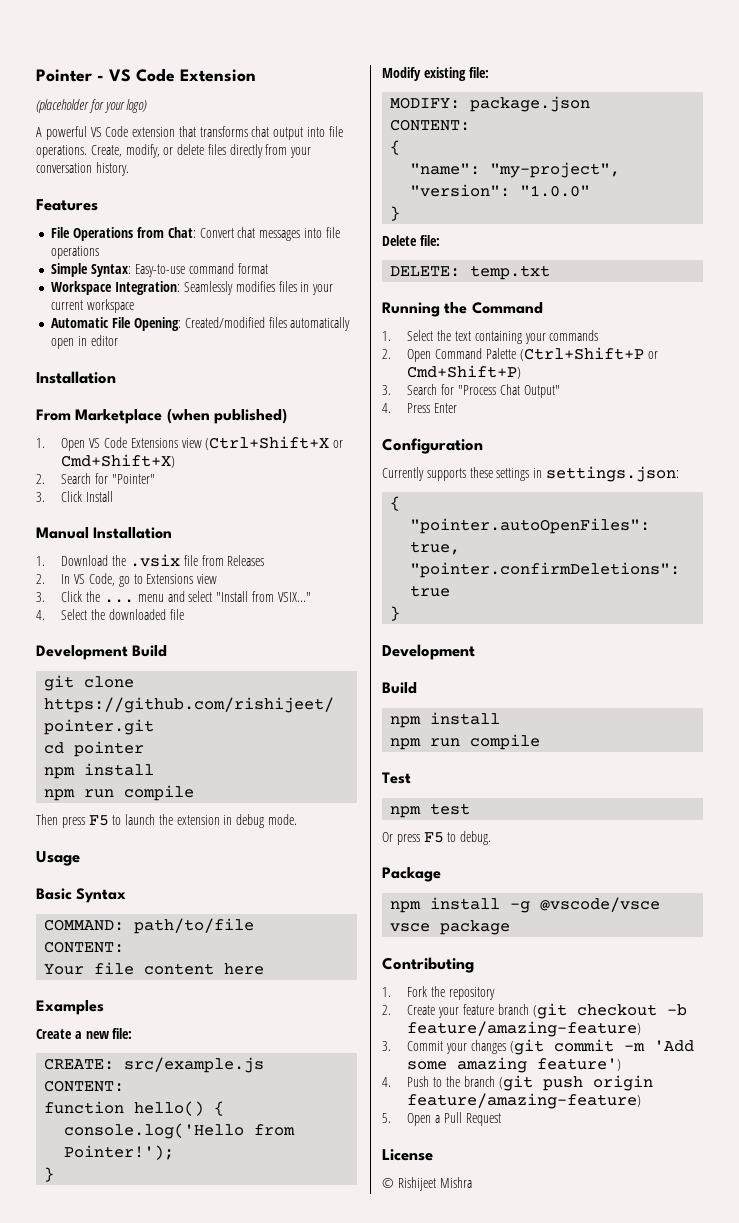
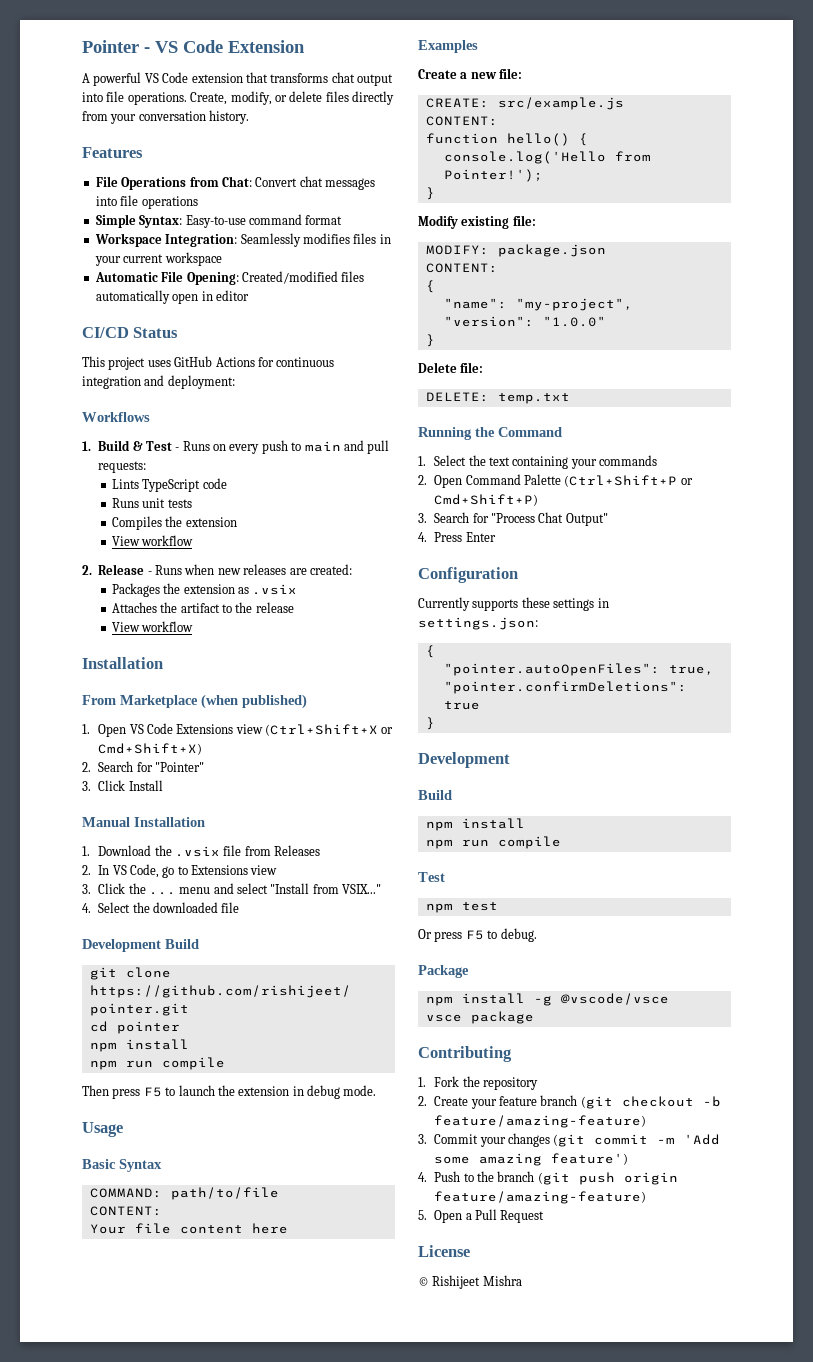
[36,99,148,113] // (placeholder for your logo) -> (305, 46) none
(118, 340) none -> [82,327,179,338] [82,356,335,370] [82,375,235,389] [82,412,150,422] [82,440,390,454] [98,461,147,473] [111,478,227,492] [111,498,192,508] [111,516,237,530] [111,535,194,546] [82,564,352,575] [111,583,298,597] [111,602,294,613] [111,621,194,632] // CI/CD Status // This project uses GitHub Actions for continuous integration and deployment: // Workflows // 1. Build & Test - Runs on every push to main and pull requests: // Lints TypeScript code // Runs unit tests // Compiles the extension // View workflow // 2. Release - Runs when new releases are created: // Packages the extension as .vsix // Attaches the artifact to the release // View workflow

